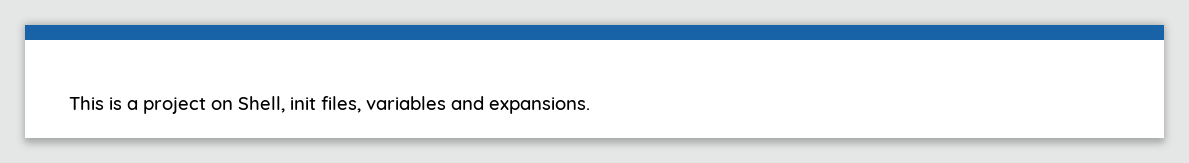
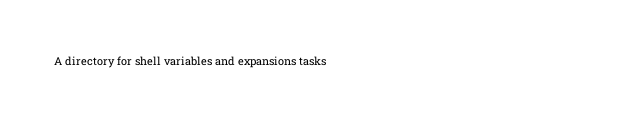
[69,96,590,114] This is a project on Shell, init files, variables and expansions. -> [54,56,326,68] A directory for shell variables and expansions tasks

